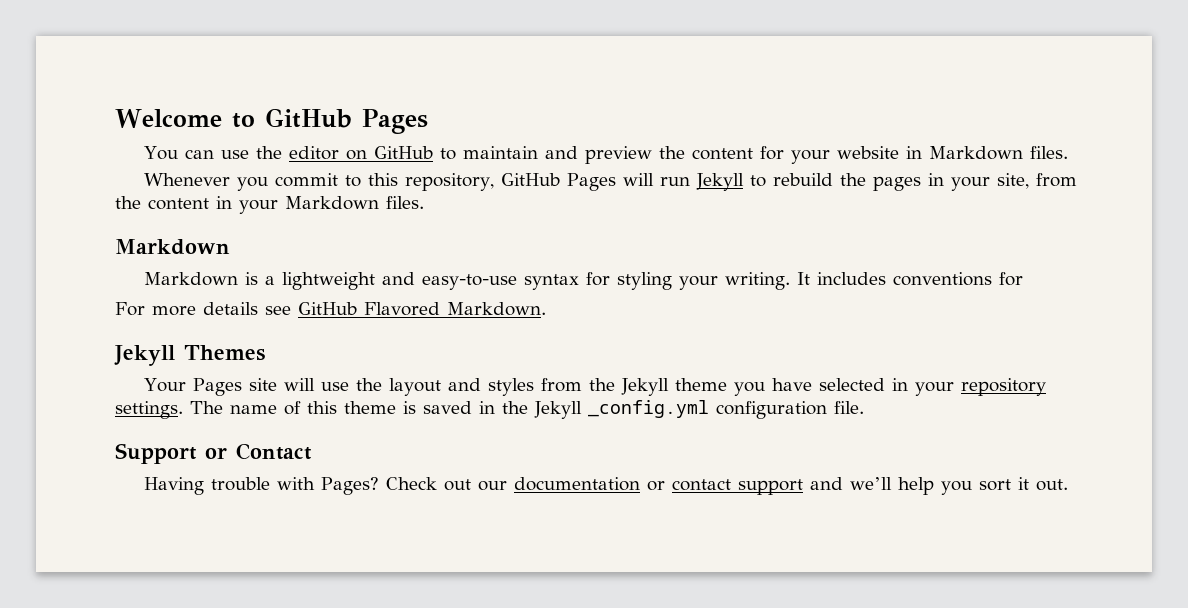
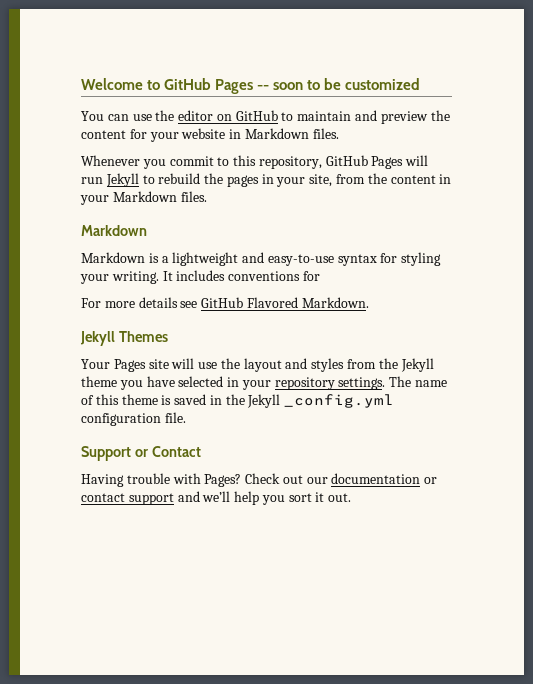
(428, 121) none -> [257,78,421,90] -- soon to be customized

